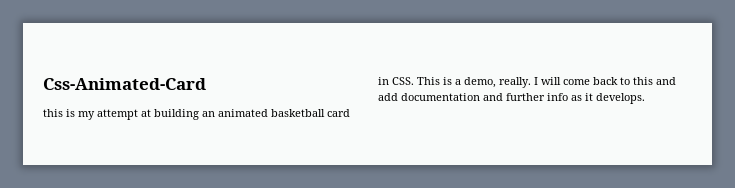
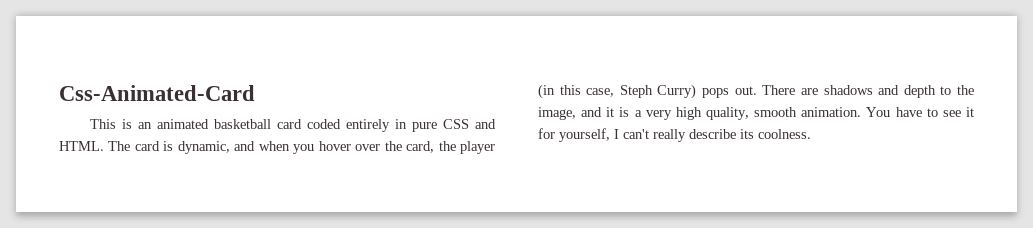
[43,109,350,120] [378,77,676,88] [378,93,645,104] this is my attempt at building an animated basketball card in CSS. This is a demo, really. I will come back to this and add documentation and further info as it develops. -> [90,119,496,132] [59,141,495,154] [538,84,975,99] [538,107,975,120] [538,128,811,142] This is an animated basketball card coded entirely in pure CSS and HTML. The card is dynamic, and when you hover over the card, the player (in this case, Steph Curry) pops out. There are shadows and depth to the image, and it is a very high quality, smooth animation. You have to see it for yourself, I can't really describe its coolness.

